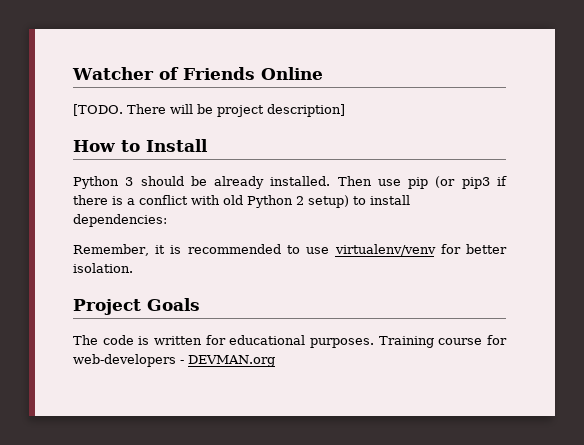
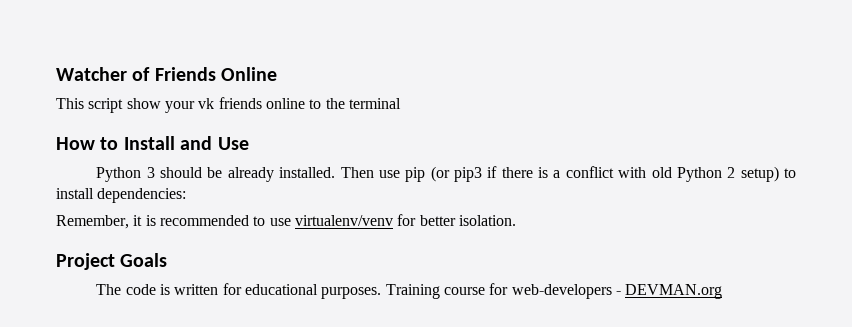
[73,104,345,117] [TODO. There will be project description] -> [56,97,401,113] This script show your vk friends online to the terminal
(208, 145) none -> [180,136,249,150] and Use

